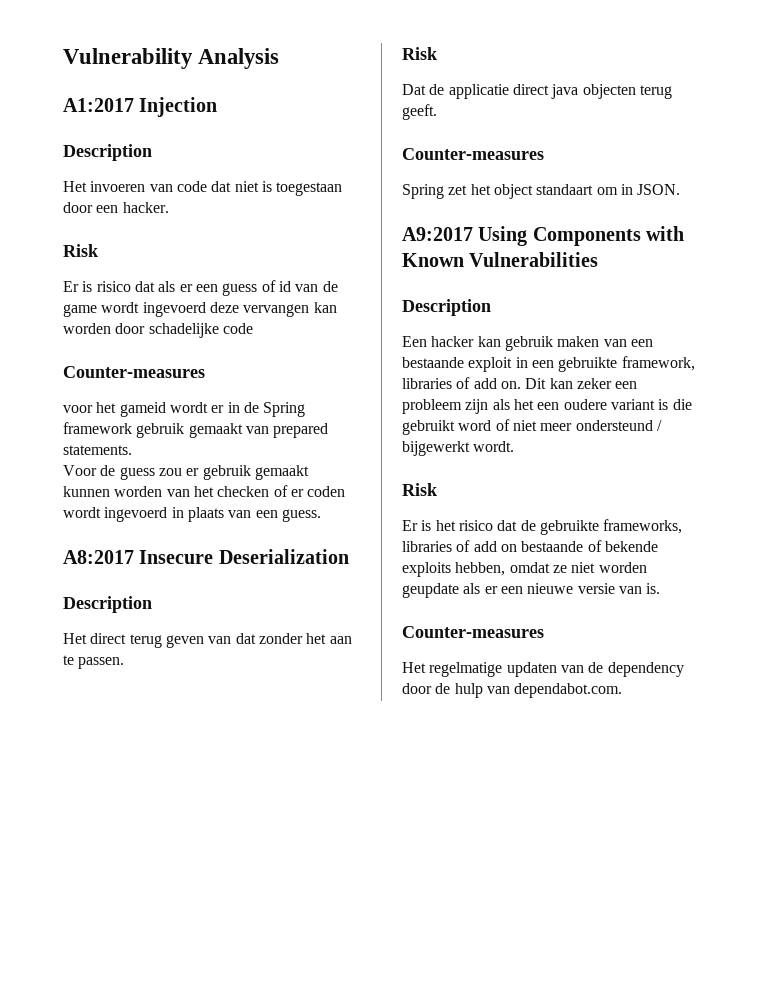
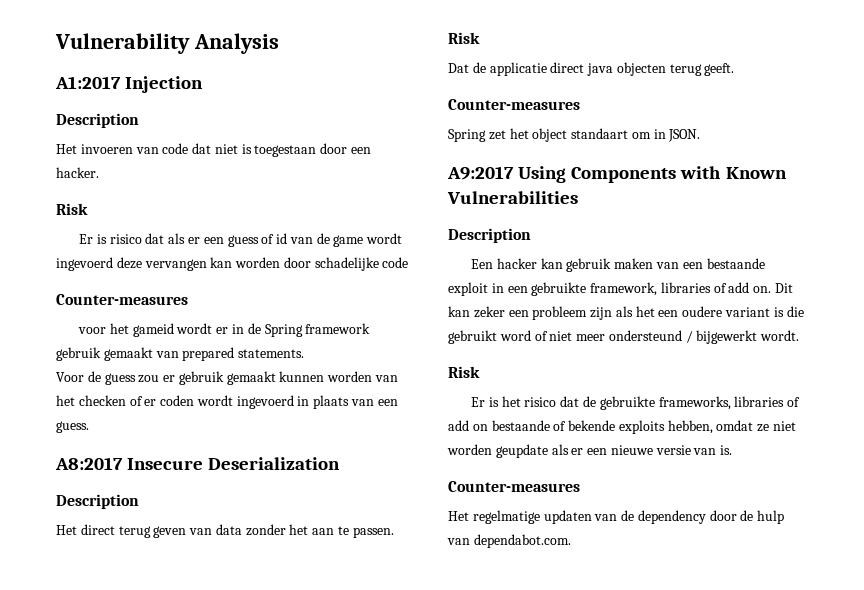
[235,633,256,644] dat -> [215,524,242,535] data

